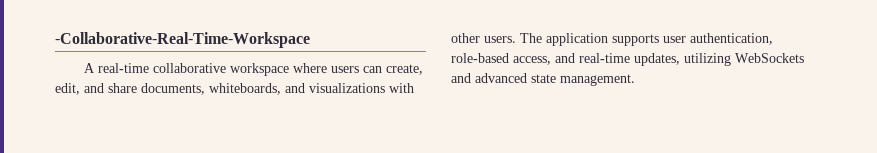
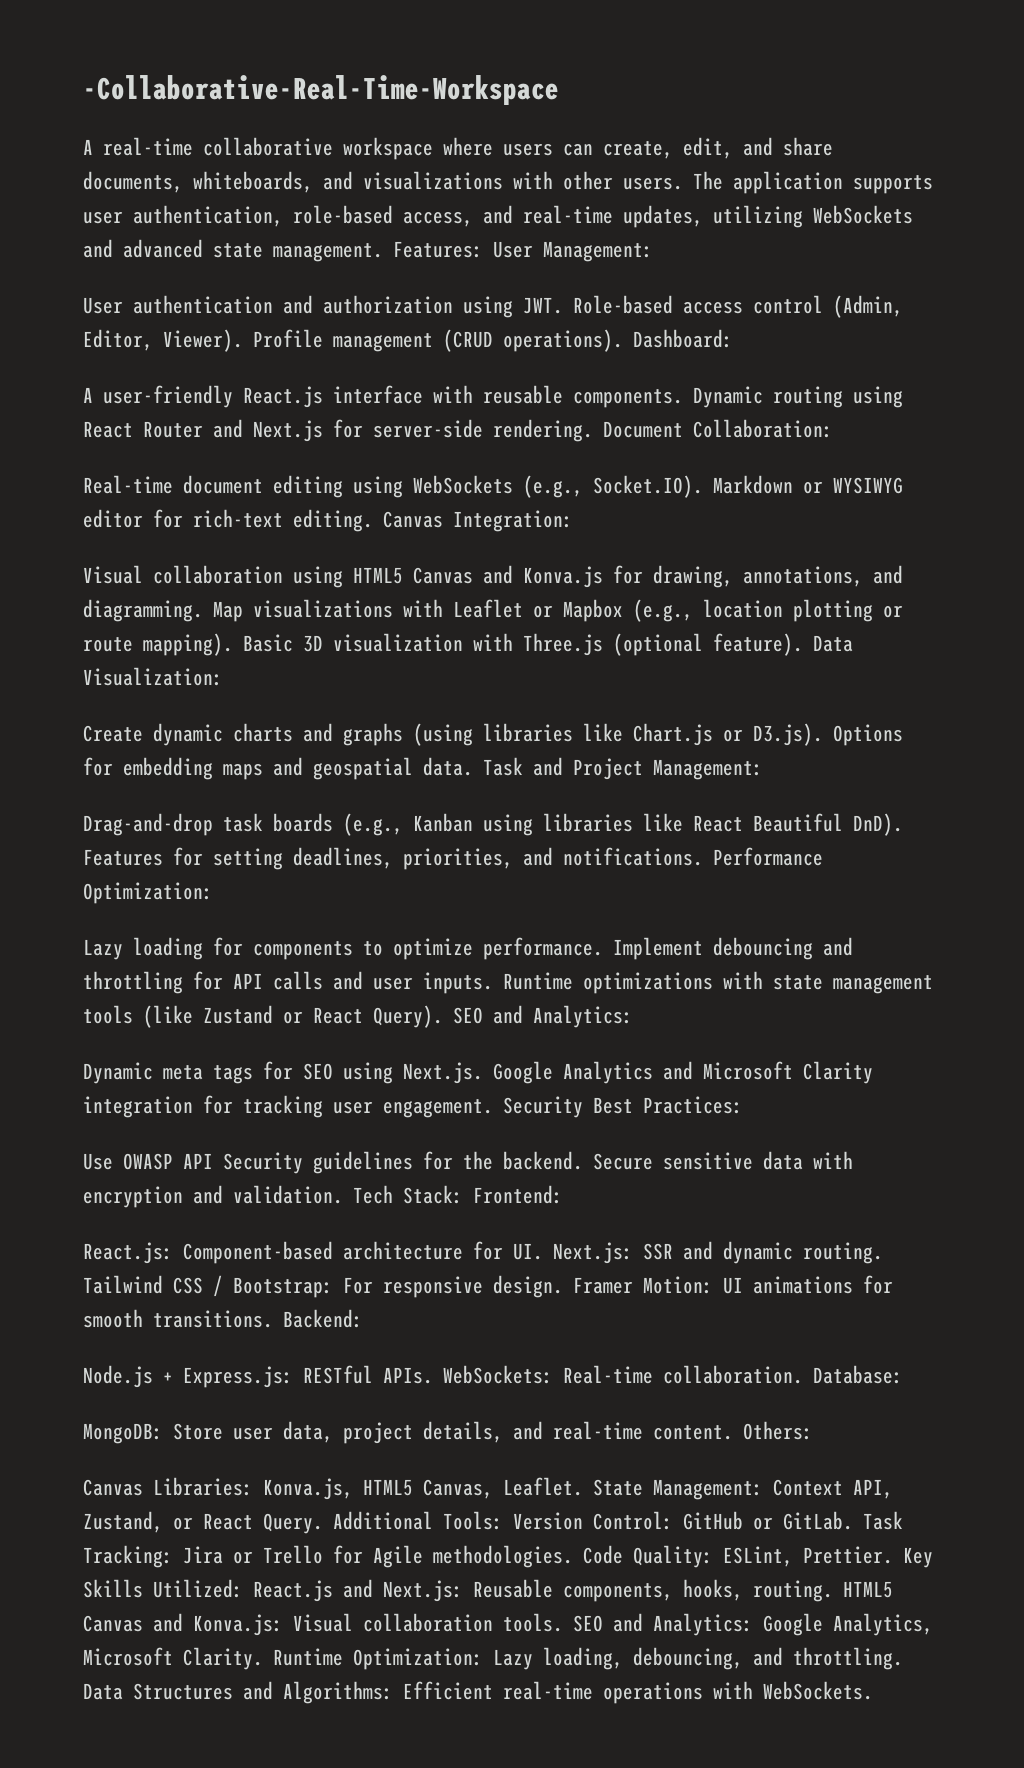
(635, 80) none -> [393,241,653,262] [83,295,903,318] [83,329,733,352] [83,385,903,408] [83,419,833,442] [83,475,903,498] [83,509,573,532] [83,565,903,588] [83,599,903,622] [83,633,853,656] [83,667,223,686] [83,723,903,746] [83,757,763,780] [83,813,903,836] [83,847,823,870] [83,882,213,904] [83,937,853,960] [83,971,933,994] [83,1005,633,1028] [83,1061,873,1084] [83,1095,743,1118] [83,1151,853,1174] [83,1185,563,1208] [83,1241,883,1264] [83,1275,893,1298] [83,1309,363,1328] [83,1365,903,1388] [83,1421,813,1444] [83,1477,893,1500] [83,1511,903,1534] [83,1545,933,1568] [83,1579,893,1602] [83,1613,933,1636] [83,1647,903,1670] [83,1681,873,1704] Features: User Management: // User authentication and authorization using JWT. Role-based access control (Admin, Editor, Viewer). Profile management (CRUD operations). Dashboard: // A user-friendly React.js interface with reusable components. Dynamic routing using React Router and Next.js for server-side rendering. Document Collaboration: // Real-time document editing using WebSockets (e.g., Socket.IO). Markdown or WYSIWYG editor for rich-text editing. Canvas Integration: // Visual collaboration using HTML5 Canvas and Konva.js for drawing, annotations, and diagramming. Map visualizations with Leaflet or Mapbox (e.g., location plotting or route mapping). Basic 3D visualization with Three.js (optional feature). Data Visualization: // Create dynamic charts and graphs (using libraries like Chart.js or D3.js). Options for embedding maps and geospatial data. Task and Project Management: // Drag-and-drop task boards (e.g., Kanban using libraries like React Beautiful DnD). Features for setting deadlines, priorities, and notifications. Performance Optimization: // Lazy loading for components to optimize performance. Implement debouncing and throttling for API calls and user inputs. Runtime optimizations with state management tools (like Zustand or React Query). SEO and Analytics: // Dynamic meta tags for SEO using Next.js. Google Analytics and Microsoft Clarity integration for tracking user engagement. Security Best Practices: // Use OWASP API Security guidelines for the backend. Secure sensitive data with encryption and validation. Tech Stack: Frontend: // React.js: Component-based architecture for UI. Next.js: SSR and dynamic routing. Tailwind CSS / Bootstrap: For responsive design. Framer Motion: UI animations for smooth transitions. Backend: // Node.js + Express.js: RESTful APIs. WebSockets: Real-time collaboration. Database: // MongoDB: Store user data, project details, and real-time content. Others: // Canvas Libraries: Konva.js, HTML5 Canvas, Leaflet. State Management: Context API, Zustand, or React Query. Additional Tools: Version Control: GitHub or GitLab. Task Tracking: Jira or Trello for Agile methodologies. Code Quality: ESLint, Prettier. Key Skills Utilized: React.js and Next.js: Reusable components, hooks, routing. HTML5 Canvas and Konva.js: Visual collaboration tools. SEO and Analytics: Google Analytics, Microsoft Clarity. Runtime Optimization: Lazy loading, debouncing, and throttling. Data Structures and Algorithms: Efficient real-time operations with WebSockets.

